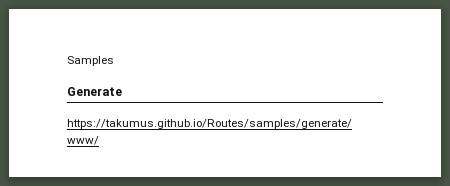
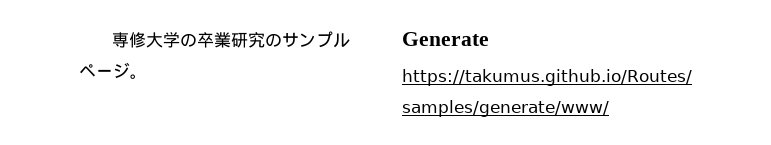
[67,56,114,66] Samples -> [112,31,351,48] [79,62,147,79] 専修大学の卒業研究のサンプルページ。

